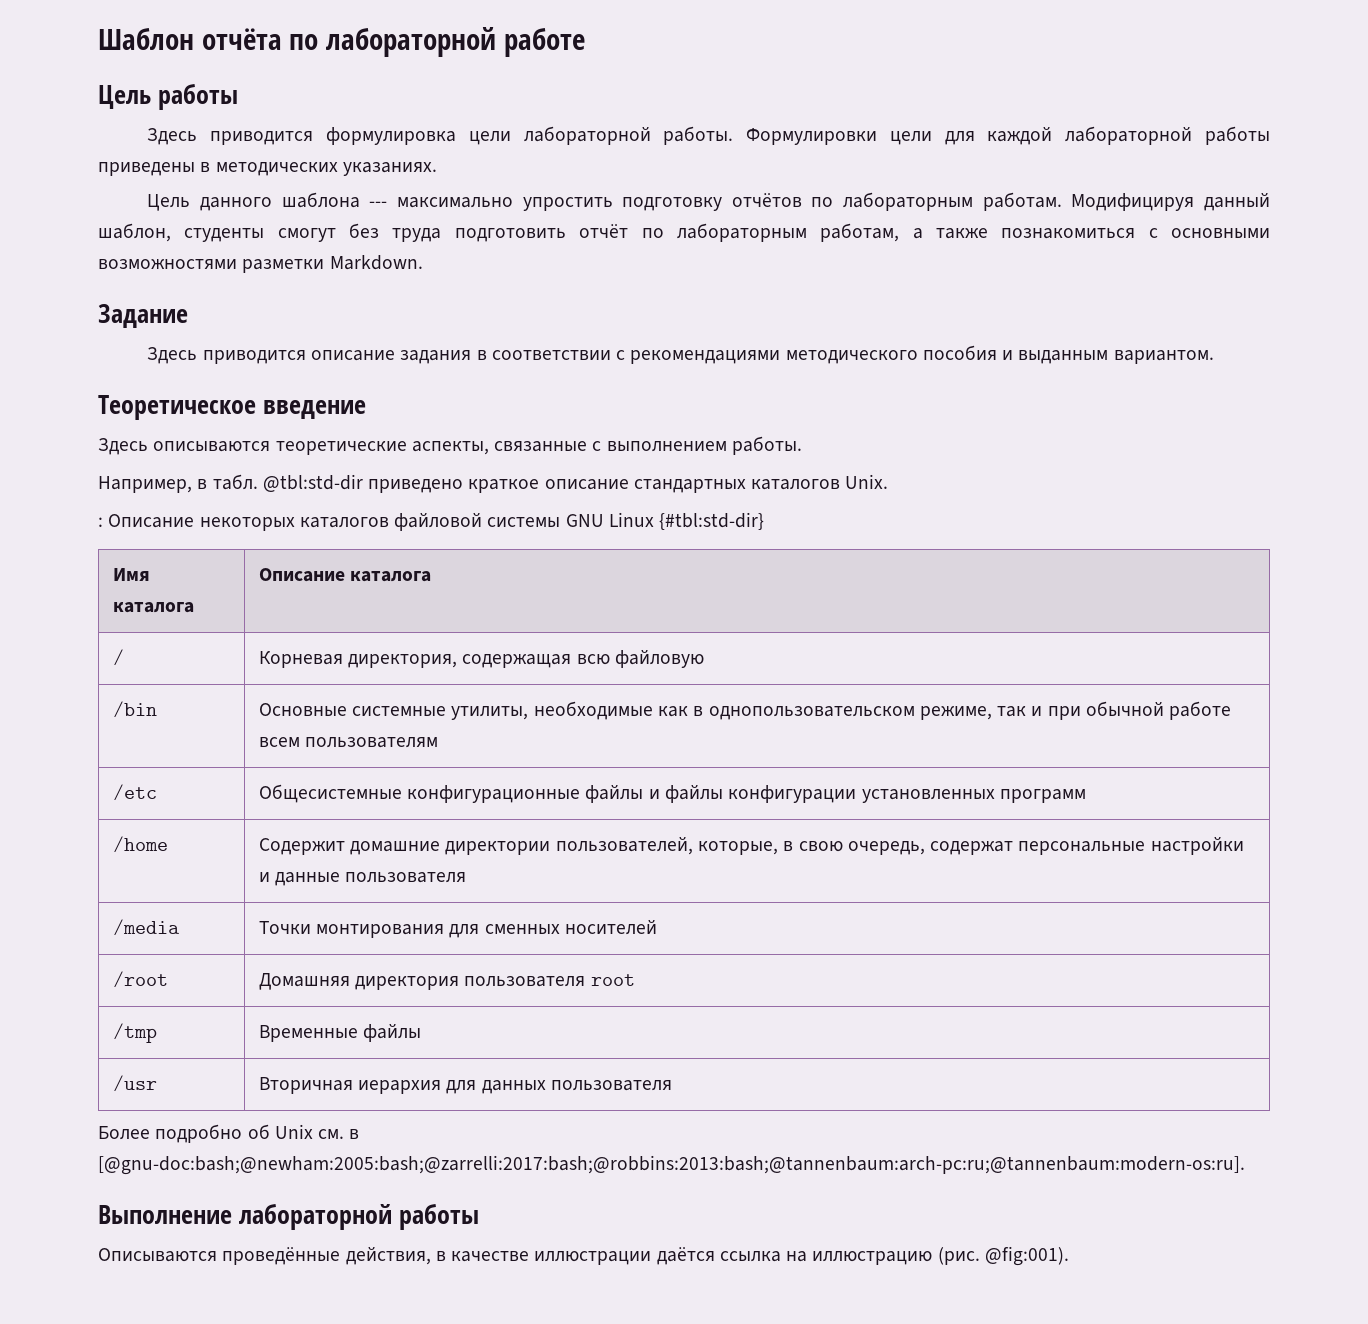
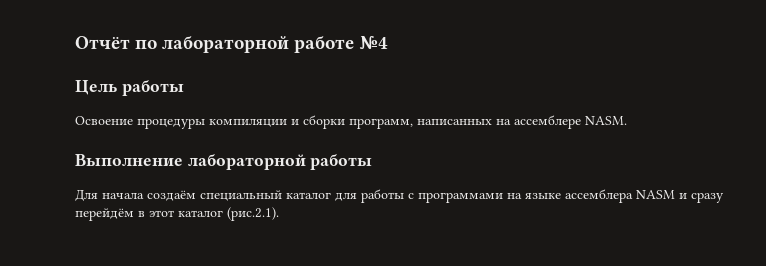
[98,28,282,50] Шаблон отчёта -> [75,36,130,49] Отчёт
(585, 42) none -> [358,36,388,49] №4
[147,126,1270,145] [98,162,437,176] [147,192,1270,211] [98,223,1271,242] [98,255,423,273] [98,304,188,328] [147,345,1214,364] [98,395,366,420] [98,436,802,455] [98,474,889,493] [98,512,765,531] [112,568,150,581] [112,602,194,613] [258,568,432,582] [112,649,124,666] [258,649,705,668] [112,701,157,718] [258,701,1232,720] [258,737,439,748] [112,784,157,801] [258,784,1086,803] [112,836,168,853] [258,836,1244,855] [258,872,467,886] [112,919,179,936] [258,919,658,938] [112,971,168,988] [258,973,635,990] [112,1023,157,1043] [258,1023,422,1042] [112,1075,157,1092] [258,1077,673,1094] [98,1124,360,1143] [98,1155,1245,1175] [98,1204,479,1230] [98,1246,1069,1266] Здесь приводится формулировка цели лабораторной работы. Формулировки цели для каждой лабораторной работы приведены в методических указаниях. // Цель данного шаблона --- максимально упростить подготовку отчётов по лабораторным работам. Модифицируя данный шаблон, студенты смогут без труда подготовить отчёт по лабораторным работам, а также познакомиться с основными возможностями разметки Markdown. // Задание // Здесь приводится описание задания в соответствии с рекомендациями методического пособия и выданным вариантом. // Теоретическое введение // Здесь описываются теоретические аспекты, связанные с выполнением работы. // Например, в табл. @tbl:std-dir приведено краткое описание стандартных каталогов Unix. // : Описание некоторых каталогов файловой системы GNU Linux {#tbl:std-dir} // Имя каталога | Описание каталога // / | Корневая директория, содержащая всю файловую // /bin | Основные системные утилиты, необходимые как в однопользовательском режиме, так и при обычной работе всем пользователям // /etc | Общесистемные конфигурационные файлы и файлы конфигурации установленных программ // /home | Содержит домашние директории пользователей, которые, в свою очередь, содержат персональные настройки и данные пользователя // /media | Точки монтирования для сменных носителей // /root | Домашняя директория пользователя root // /tmp | Временные файлы // /usr | Вторичная иерархия для данных пользователя // Более подробно об Unix см. в [@gnu-doc:bash;@newham:2005:bash;@zarrelli:2017:bash;@robbins:2013:bash;@tannenbaum:arch-pc:ru;@tannenbaum:modern-os:ru]. // Выполнение лабораторной работы // Описываются проведённые действия, в качестве иллюстрации даётся ссылка на иллюстрацию (рис. @fig:001). -> [75,115,627,129] [75,154,373,170] [75,189,724,203] [75,207,279,221] Освоение процедуры компиляции и сборки программ, написанных на ассемблере NASM. // Выполнение лабораторной работы // Для начала создаём специальный каталог для работы с программами на языке ассемблера NASM и сразу перейдём в этот каталог (рис.2.1).

